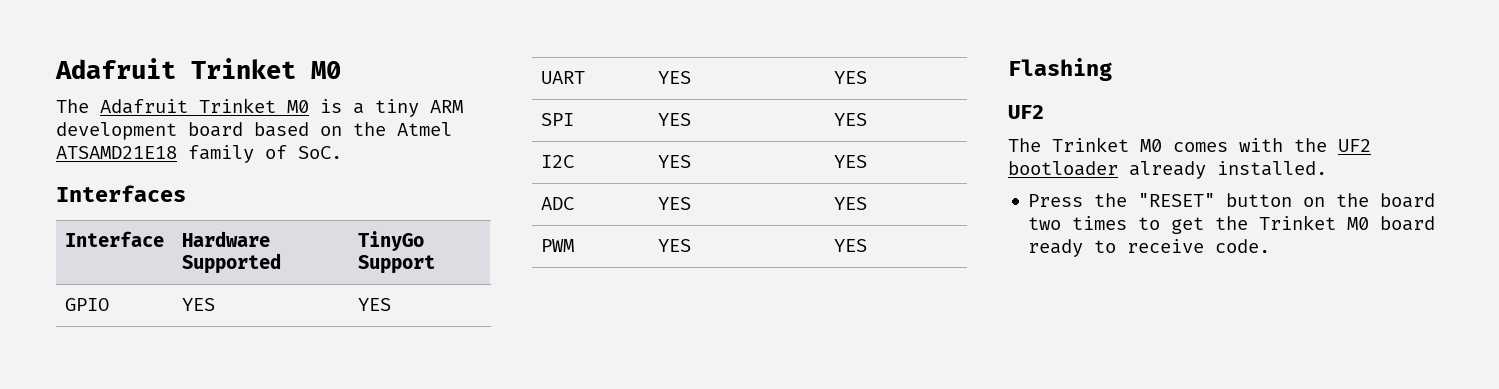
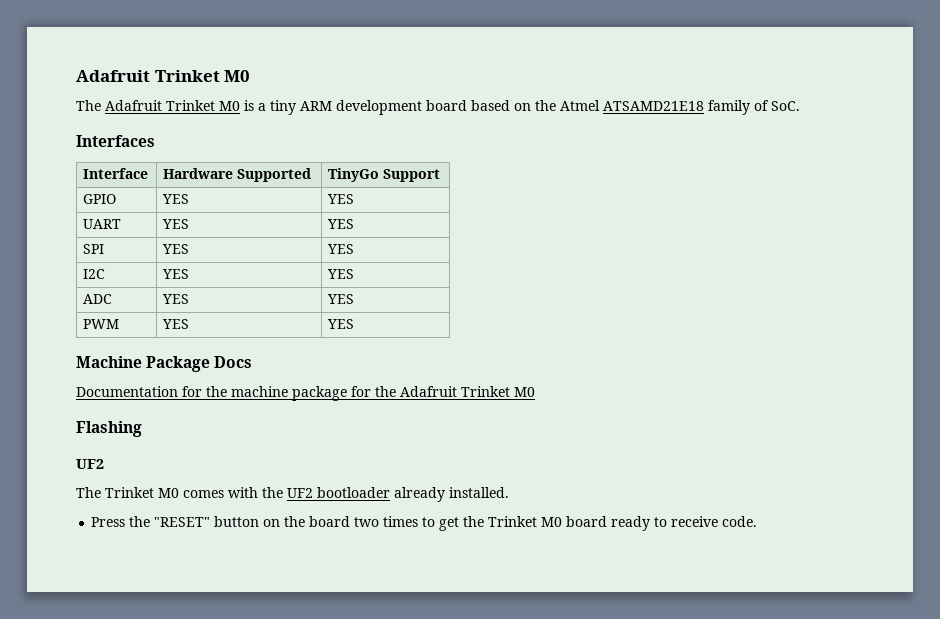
(867, 245) none -> [76,356,253,372] [76,386,535,401] // Machine Package Docs // Documentation for the machine package for the Adafruit Trinket M0

